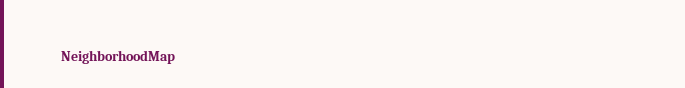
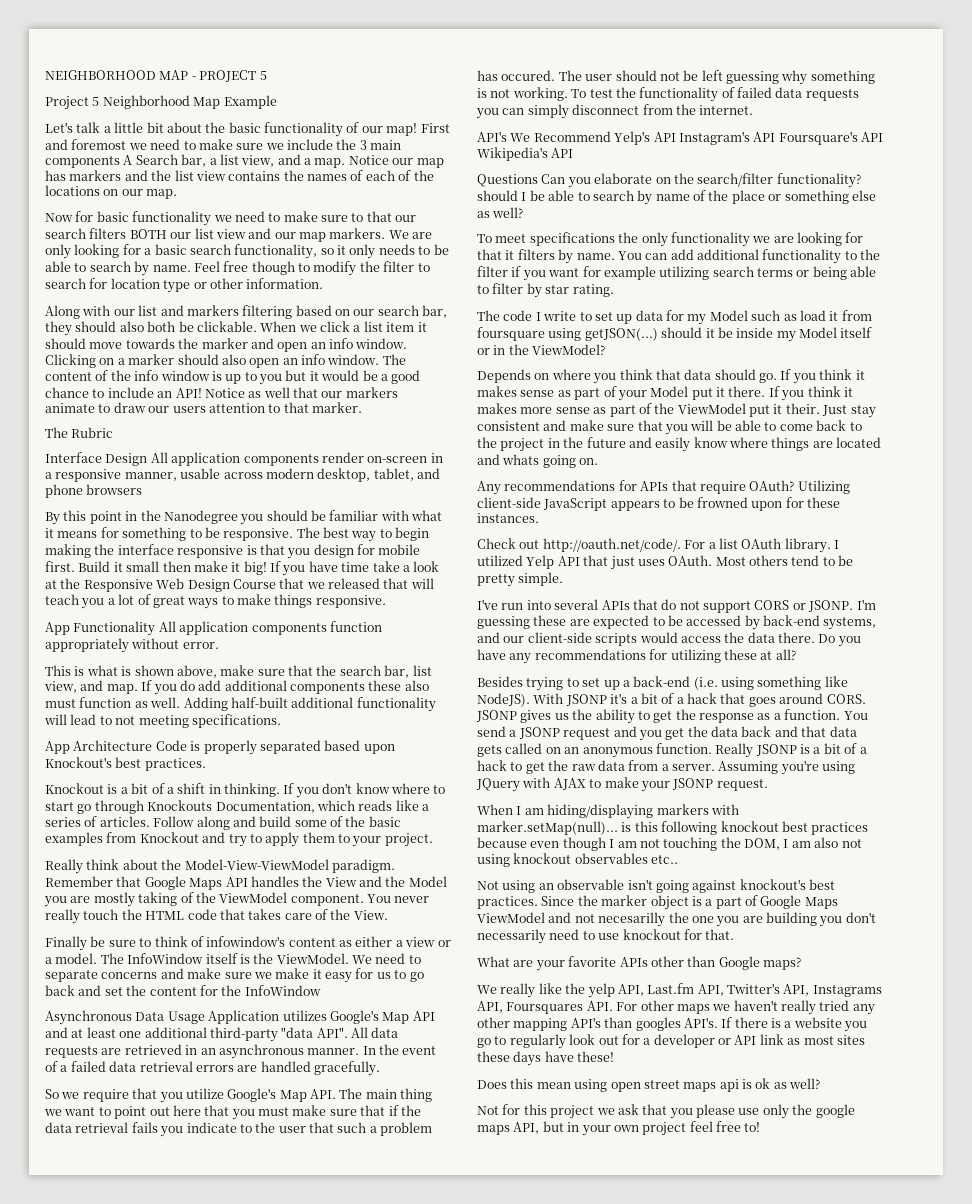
[61,50,175,64] NeighborhoodMap -> [45,70,267,82] [45,95,277,110] [45,122,450,137] [45,139,402,150] [45,154,444,168] [45,170,434,181] [45,185,178,199] [45,211,417,226] [45,228,433,242] [45,244,449,259] [45,261,430,276] [45,278,324,293] [45,305,448,319] [45,321,427,336] [45,338,408,352] [45,354,406,368] [45,370,421,385] [45,387,398,398] [45,402,362,413] [45,427,114,438] [45,452,443,466] [45,468,440,482] [45,484,143,498] [45,510,443,525] [45,527,430,542] [45,544,421,559] [45,561,440,576] [45,578,434,592] [45,594,386,609] [45,621,382,636] [45,638,219,653] [45,665,432,678] [44,680,429,695] [45,697,436,712] [44,714,281,728] [45,740,395,755] [45,757,206,771] [45,783,446,798] [45,800,429,814] [45,816,401,830] [45,832,433,847] [45,859,395,874] [45,876,447,890] [44,892,430,907] [45,909,388,924] [45,936,451,951] [45,953,421,964] [45,968,424,983] [45,985,321,996] [45,1010,435,1025] [45,1027,399,1042] [45,1044,437,1059] [45,1061,380,1076] [45,1088,433,1103] [44,1105,421,1120] [45,1122,433,1137] [477,70,875,85] [477,87,859,102] [476,104,754,119] [477,131,883,145] [477,147,574,161] [477,173,861,188] [477,190,876,205] [477,207,524,218] [477,232,864,247] [477,249,881,264] [477,266,877,281] [477,283,614,298] [477,310,872,325] [477,327,873,342] [477,344,606,355] [477,369,865,384] [477,386,853,401] [477,403,876,418] [477,420,862,435] [477,437,882,452] [477,454,599,468] [477,480,850,495] [477,497,840,511] [477,513,539,523] [477,538,839,553] [477,555,854,570] [477,572,564,587] [477,599,876,613] [477,615,877,630] [477,632,861,647] [477,649,796,664] [477,676,848,691] [477,693,866,707] [476,709,868,724] [477,726,857,741] [477,743,867,758] [477,760,856,775] [476,777,768,792] [477,804,739,819] [477,821,869,835] [477,837,862,851] [477,853,679,867] [477,879,835,893] [477,895,838,910] [477,912,876,927] [477,929,735,944] [477,956,801,971] [477,983,882,998] [477,1000,875,1015] [477,1017,868,1032] [477,1034,865,1049] [477,1051,615,1066] [477,1078,821,1092] [477,1104,855,1119] [477,1121,761,1136] NEIGHBORHOOD MAP - PROJECT 5 // Project 5 Neighborhood Map Example // Let's talk a little bit about the basic functionality of our map! First and foremost we need to make sure we include the 3 main components A Search bar, a list view, and a map. Notice our map has markers and the list view contains the names of each of the locations on our map. // Now for basic functionality we need to make sure to that our search filters BOTH our list view and our map markers. We are only looking for a basic search functionality, so it only needs to be able to search by name. Feel free though to modify the filter to search for location type or other information. // Along with our list and markers filtering based on our search bar, they should also both be clickable. When we click a list item it should move towards the marker and open an info window. Clicking on a marker should also open an info window. The content of the info window is up to you but it would be a good chance to include an API! Notice as well that our markers animate to draw our users attention to that marker. // The Rubric // Interface Design All application components render on-screen in a responsive manner, usable across modern desktop, tablet, and phone browsers // By this point in the Nanodegree you should be familiar with what it means for something to be responsive. The best way to begin making the interface responsive is that you design for mobile first. Build it small then make it big! If you have time take a look at the Responsive Web Design Course that we released that will teach you a lot of great ways to make things responsive. // App Functionality All application components function appropriately without error. // This is what is shown above, make sure that the search bar, list view, and map. If you do add additional components these also must function as well. Adding half-built additional functionality will lead to not meeting specifications. // App Architecture Code is properly separated based upon Knockout's best practices. // Knockout is a bit of a shift in thinking. If you don't know where to start go through Knockouts Documentation, which reads like a series of articles. Follow along and build some of the basic examples from Knockout and try to apply them to your project. // Really think about the Model-View-ViewModel paradigm. Remember that Google Maps API handles the View and the Model you are mostly taking of the ViewModel component. You never really touch the HTML code that takes care of the View. // Finally be sure to think of infowindow's content as either a view or a model. The InfoWindow itself is the ViewModel. We need to separate concerns and make sure we make it easy for us to go back and set the content for the InfoWindow // Asynchronous Data Usage Application utilizes Google's Map API and at least one additional third-party "data API". All data requests are retrieved in an asynchronous manner. In the event of a failed data retrieval errors are handled gracefully. // So we require that you utilize Google's Map API. The main thing we want to point out here that you must make sure that if the data retrieval fails you indicate to the user that such a problem has occured. The user should not be left guessing why something is not working. To test the functionality of failed data requests you can simply disconnect from the internet. // API's We Recommend Yelp's API Instagram's API Foursquare's API Wikipedia's API // Questions Can you elaborate on the search/filter functionality? should I be able to search by name of the place or something else as well? // To meet specifications the only functionality we are looking for that it filters by name. You can add additional functionality to the filter if you want for example utilizing search terms or being able to filter by star rating. // The code I write to set up data for my Model such as load it from foursquare using getJSON(...) should it be inside my Model itself or in the ViewModel? // Depends on where you think that data should go. If you think it makes sense as part of your Model put it there. If you think it makes more sense as part of the ViewModel put it their. Just stay consistent and make sure that you will be able to come back to the project in the future and easily know where things are located and whats going on. // Any recommendations for APIs that require OAuth? Utilizing client-side JavaScript appears to be frowned upon for these instances. // Check out http://oauth.net/code/. For a list OAuth library. I utilized Yelp API that just uses OAuth. Most others tend to be pretty simple. // I've run into several APIs that do not support CORS or JSONP. I'm guessing these are expected to be accessed by back-end systems, and our client-side scripts would access the data there. Do you have any recommendations for utilizing these at all? // Besides trying to set up a back-end (i.e. using something like NodeJS). With JSONP it's a bit of a hack that goes around CORS. JSONP gives us the ability to get the response as a function. You send a JSONP request and you get the data back and that data gets called on an anonymous function. Really JSONP is a bit of a hack to get the raw data from a server. Assuming you're using JQuery with AJAX to make your JSONP request. // When I am hiding/displaying markers with marker.setMap(null)... is this following knockout best practices because even though I am not touching the DOM, I am also not using knockout observables etc.. // Not using an observable isn't going against knockout's best practices. Since the marker object is a part of Google Maps ViewModel and not necesarilly the one you are building you don't necessarily need to use knockout for that. // What are your favorite APIs other than Google maps? // We really like the yelp API, Last.fm API, Twitter's API, Instagrams API, Foursquares API. For other maps we haven't really tried any other mapping API's than googles API's. If there is a website you go to regularly look out for a developer or API link as most sites these days have these! // Does this mean using open street maps api is ok as well? // Not for this project we ask that you please use only the google maps API, but in your own project feel free to!

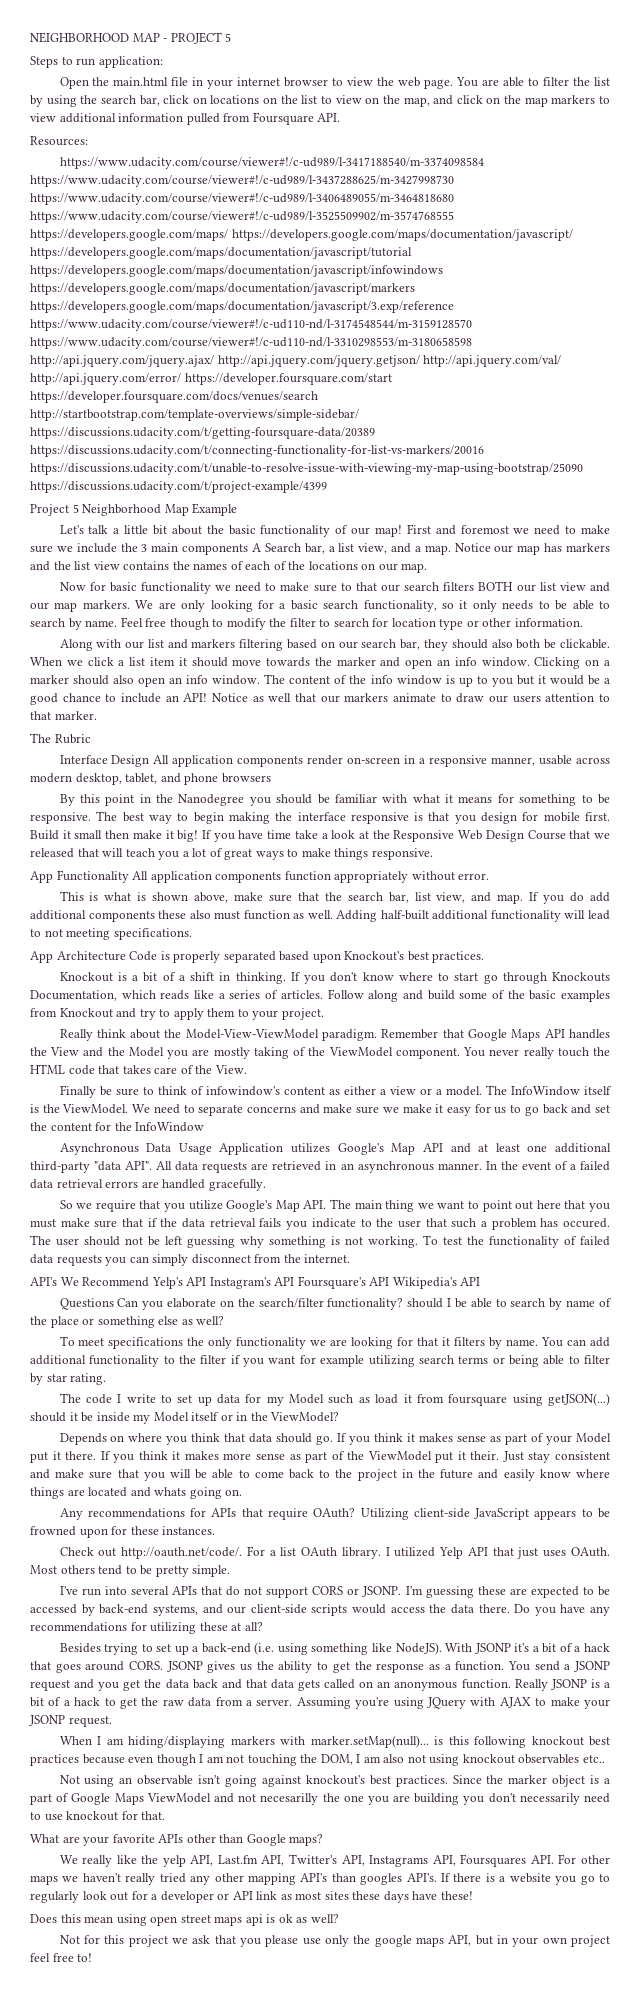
(267, 75) none -> [30,56,163,68] [59,77,610,89] [30,95,610,107] [30,112,341,125] [30,136,88,146] [59,157,484,169] [30,175,454,187] [30,193,454,205] [30,211,454,223] [30,229,573,241] [30,247,412,259] [30,265,443,277] [30,283,415,295] [30,301,454,313] [30,319,472,331] [30,337,472,349] [30,355,562,367] [30,373,392,385] [30,391,318,403] [30,409,359,421] [30,427,375,439] [30,445,484,457] [30,463,583,475] [30,481,327,493] // Steps to run application: // Open the main.html file in your internet browser to view the web page. You are able to filter the list by using the search bar, click on locations on the list to view on the map, and click on the map markers to view additional information pulled from Foursquare API. // Resources: // https://www.udacity.com/course/viewer#!/c-ud989/l-3417188540/m-3374098584 https://www.udacity.com/course/viewer#!/c-ud989/l-3437288625/m-3427998730 https://www.udacity.com/course/viewer#!/c-ud989/l-3406489055/m-3464818680 https://www.udacity.com/course/viewer#!/c-ud989/l-3525509902/m-3574768555 https://developers.google.com/maps/ https://developers.google.com/maps/documentation/javascript/ https://developers.google.com/maps/documentation/javascript/tutorial https://developers.google.com/maps/documentation/javascript/infowindows https://developers.google.com/maps/documentation/javascript/markers https://developers.google.com/maps/documentation/javascript/3.exp/reference https://www.udacity.com/course/viewer#!/c-ud110-nd/l-3174548544/m-3159128570 https://www.udacity.com/course/viewer#!/c-ud110-nd/l-3310298553/m-3180658598 http://api.jquery.com/jquery.ajax/ http://api.jquery.com/jquery.getjson/ http://api.jquery.com/val/ http://api.jquery.com/error/ https://developer.foursquare.com/start https://developer.foursquare.com/docs/venues/search http://startbootstrap.com/template-overviews/simple-sidebar/ https://discussions.udacity.com/t/getting-foursquare-data/20389 https://discussions.udacity.com/t/connecting-functionality-for-list-vs-markers/20016 https://discussions.udacity.com/t/unable-to-resolve-issue-with-viewing-my-map-using-bootstrap/25090 https://discussions.udacity.com/t/project-example/4399

